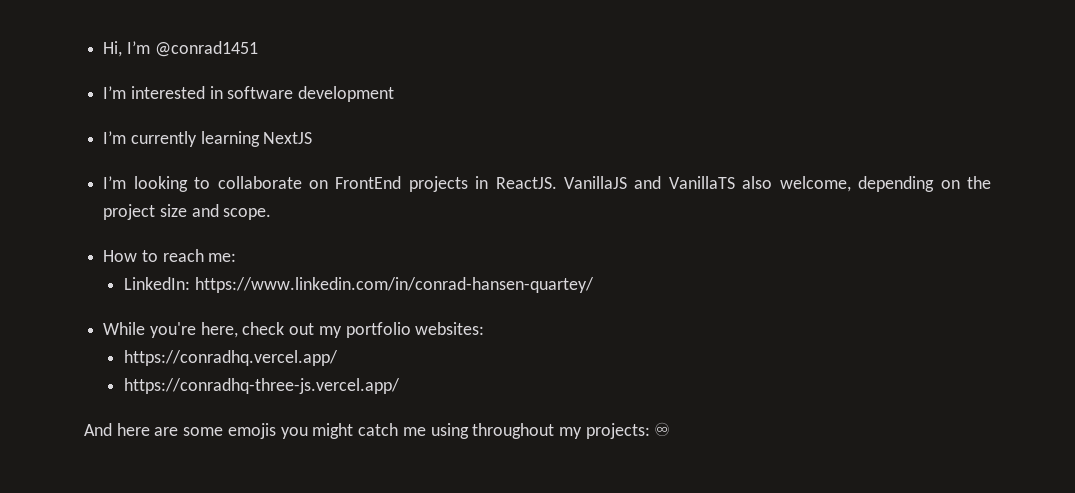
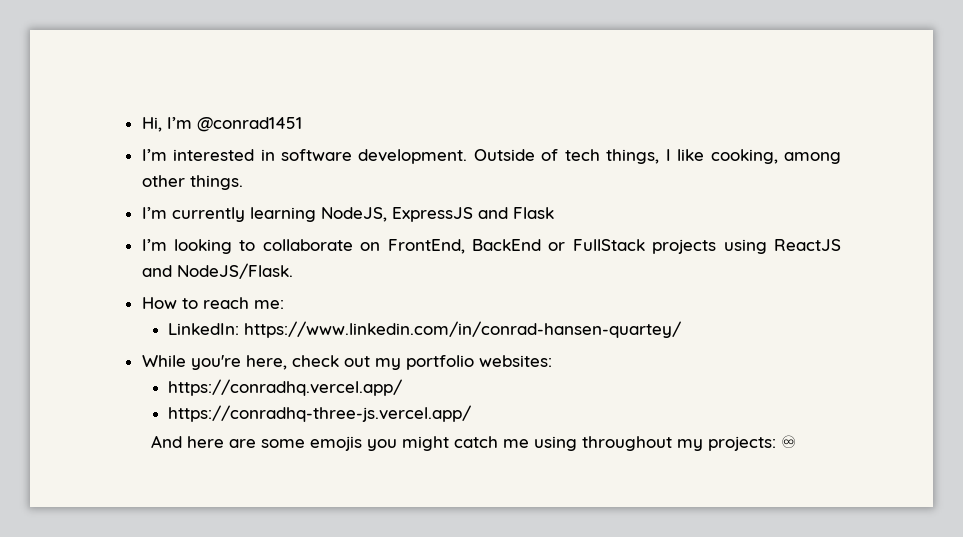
[298,86,395,102] development -> [358,149,841,164] [141,175,243,190] development. Outside of tech things, I like cooking, among other things.
[263,132,313,144] NextJS -> [320,207,554,222] NodeJS, ExpressJS and Flask
[335,176,991,192] [103,204,272,220] FrontEnd projects in ReactJS. VanillaJS and VanillaTS also welcome, depending on the project size and scope. -> [387,239,841,254] [141,263,293,279] FrontEnd, BackEnd or FullStack projects using ReactJS and NodeJS/Flask.

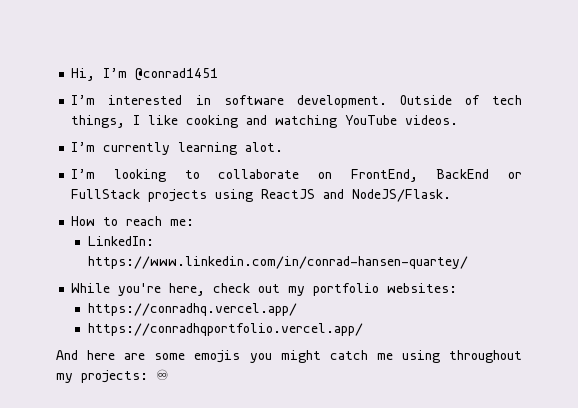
[710,149,841,164] [141,175,243,190] cooking, among other things. -> [186,115,459,128] cooking and watching YouTube videos.
[320,207,554,222] NodeJS, ExpressJS and Flask -> [245,142,284,152] alot.
[167,405,471,422] https://conradhq-three-js.vercel.app/ -> [87,323,363,336] https://conradhqportfolio.vercel.app/

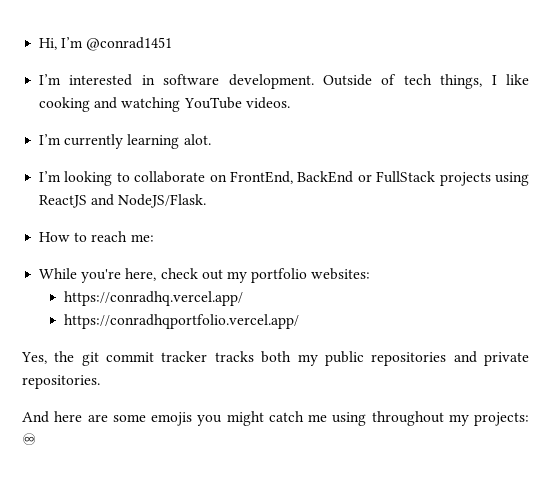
[87,236,154,246] [87,256,468,269] // LinkedIn: https://www.linkedin.com/in/conrad-hansen-quartey/ -> (154, 238) none
(363, 329) none -> [21,351,529,366] [22,375,100,389] // Yes, the git commit tracker tracks both my public repositories and private repositories.

